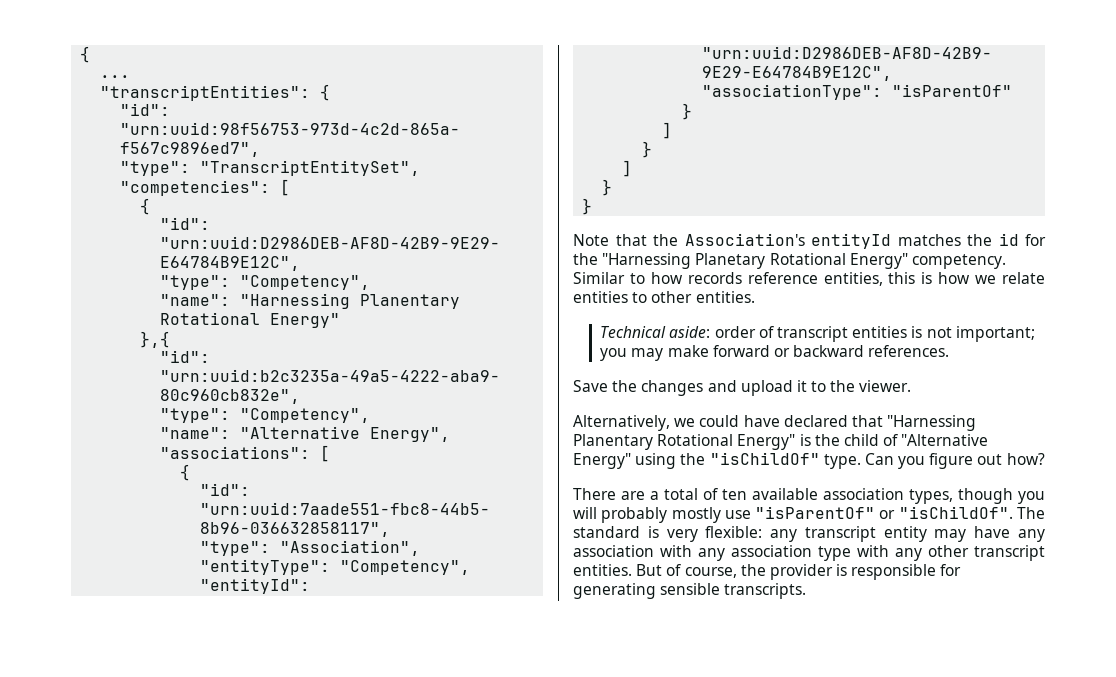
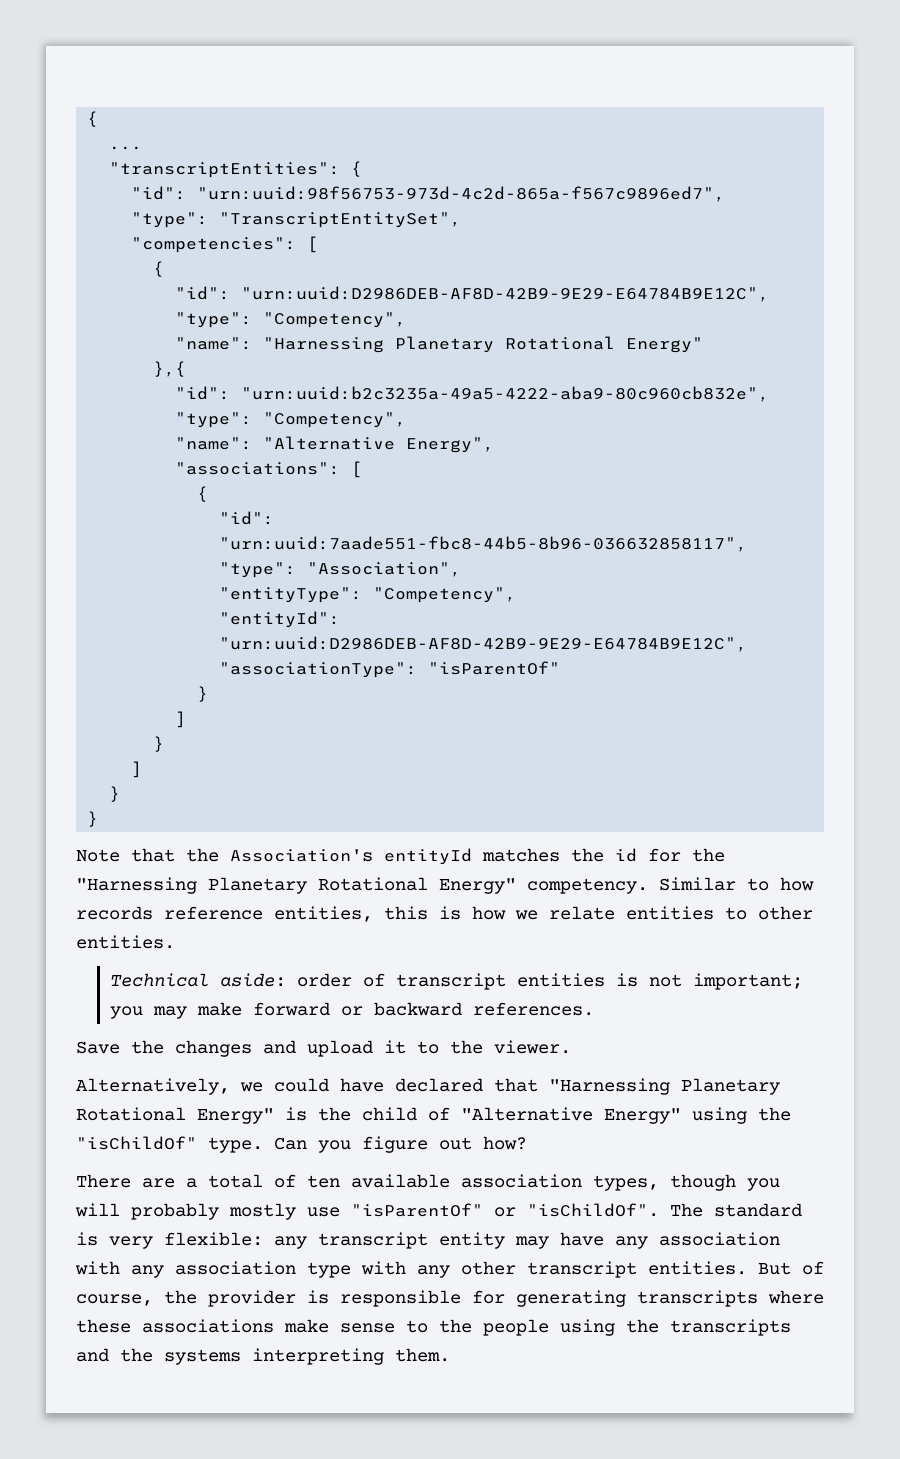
[360,294,461,309] Planentary -> [395,336,495,353] Planetary
[573,434,653,450] Planentary -> [681,1078,780,1095] Planetary
[660,583,807,599] sensible transcripts. -> [637,1290,824,1307] [76,1319,791,1336] [76,1348,450,1365] transcripts where these associations make sense to the people using the transcripts and the systems interpreting them.

